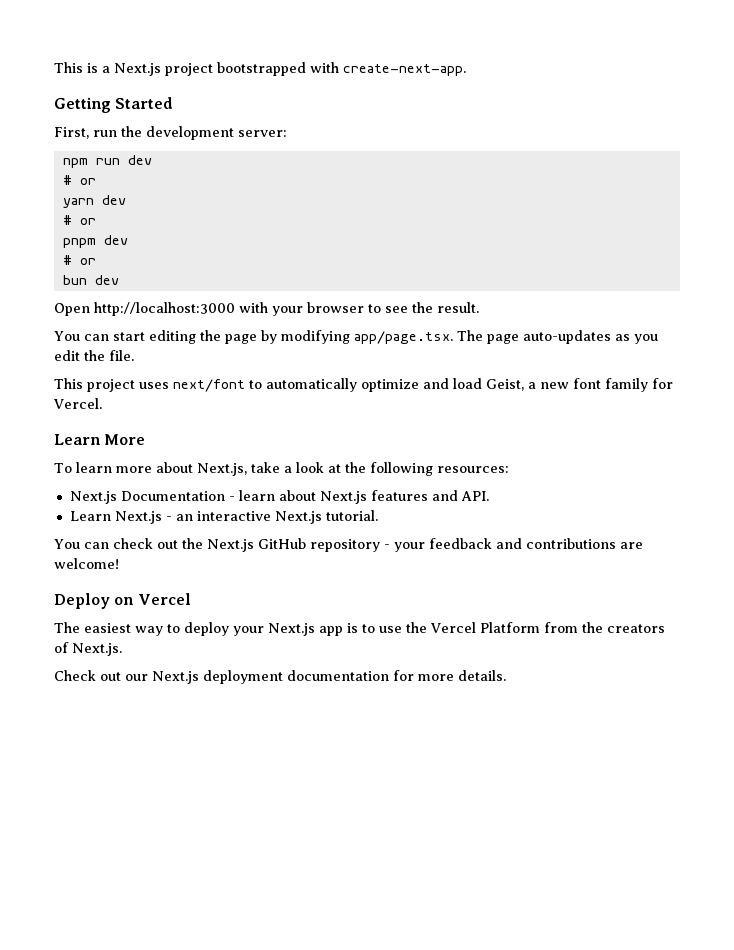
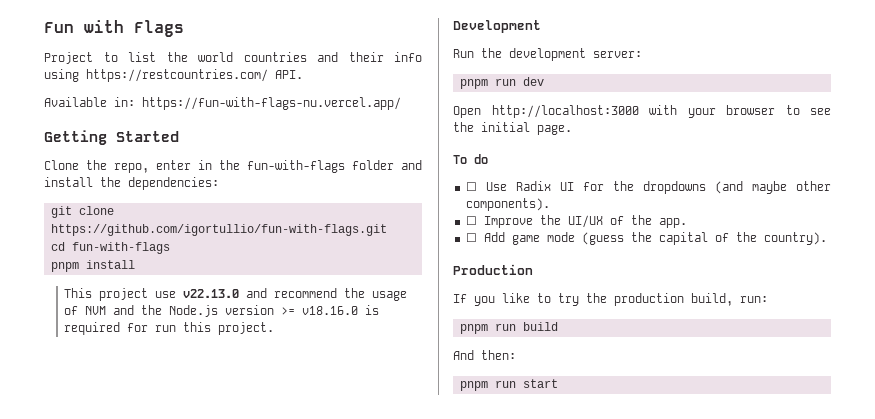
[54,62,466,76] [54,97,174,113] [54,127,117,139] This is a Next.js project bootstrapped with create-next-app. // Getting Started // First, run -> [44,20,184,37] [44,52,422,64] [44,69,303,82] [44,97,401,110] [44,130,179,145] [44,160,422,173] [44,177,219,190] [50,206,114,218] [50,224,387,236] [50,242,170,254] [50,260,135,272] [63,288,407,301] [63,305,379,317] [63,322,274,335] [453,20,541,33] [453,49,474,58] Fun with Flags // Project to list the world countries and their info using https://restcountries.com/ API. // Available in: https://fun-with-flags-nu.vercel.app/ // Getting Started // Clone the repo, enter in the fun-with-flags folder and install the dependencies: // git clone https://github.com/igortullio/fun-with-flags.git // cd fun-with-flags // pnpm install // This project use v22.13.0 and recommend the usage of NVM and the Node.js version >= v18.16.0 is required for run this project. // Development // Run
[62,158,88,168] npm -> [459,79,488,89] pnpm
[62,175,96,185] [62,195,126,208] [62,215,96,225] [62,235,128,248] [62,255,96,265] [62,275,119,285] // # or // yarn dev // # or // pnpm dev // # or // bun dev -> (544, 81) none
[436,302,479,313] [54,330,658,344] [54,350,134,361] [54,378,673,392] [53,398,102,409] [54,434,146,445] [54,462,509,476] [69,490,489,504] [69,510,378,524] [54,538,643,552] [54,558,119,569] [54,593,191,609] [54,622,665,636] [54,642,122,656] [54,670,506,684] result. // You can start editing the page by modifying app/page.tsx. The page auto-updates as you edit the file. // This project uses next/font to automatically optimize and load Geist, a new font family for Vercel. // Learn More // To learn more about Next.js, take a look at the following resources: // Next.js Documentation - learn about Next.js features and API. // Learn Next.js - an interactive Next.js tutorial. // You can check out the Next.js GitHub repository - your feedback and contributions are welcome! // Deploy on Vercel // The easiest way to deploy your Next.js app is to use the Vercel Platform from the creators of Next.js. // Check out our Next.js deployment documentation for more details. -> [481,122,572,135] [453,154,488,164] [465,181,831,194] [465,198,550,211] [465,215,687,228] [465,232,827,245] [453,264,533,275] [453,293,768,306] [459,322,558,334] [453,350,516,360] [459,379,558,391] initial page. // To do // ☐ Use Radix UI for the dropdowns (and maybe other components). // ☐ Improve the UI/UX of the app. // ☐ Add game mode (guess the capital of the country). // Production // If you like to try the production build, run: // pnpm run build // And then: // pnpm run start

